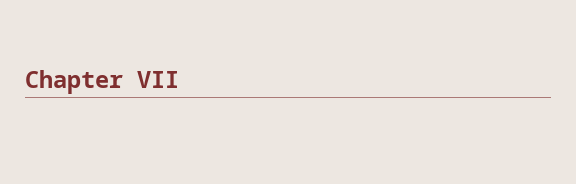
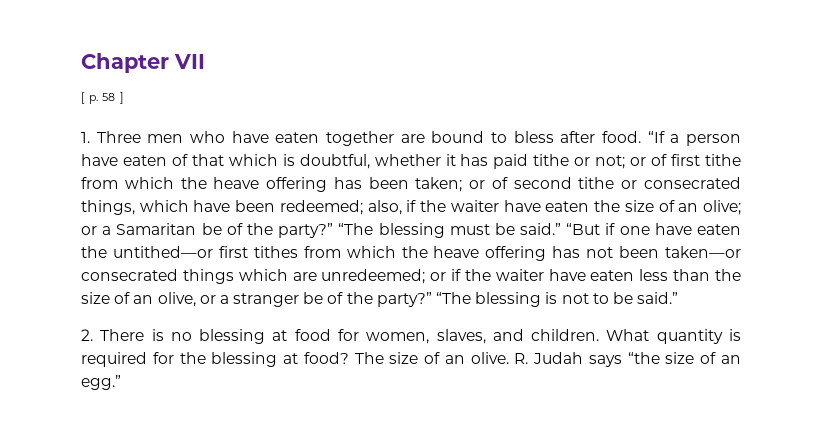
(179, 79) none -> [81,92,124,104] [81,131,741,146] [81,154,742,169] [81,177,741,192] [81,200,742,215] [81,223,741,238] [81,246,741,261] [81,269,741,284] [81,292,679,307] [81,329,742,344] [81,352,741,367] [81,375,121,390] // [ p. 58 ] // 1. Three men who have eaten together are bound to bless after food. “If a person have eaten of that which is doubtful, whether it has paid tithe or not; or of first tithe from which the heave offering has been taken; or of second tithe or consecrated things, which have been redeemed; also, if the waiter have eaten the size of an olive; or a Samaritan be of the party?” “The blessing must be said.” “But if one have eaten the untithed—or first tithes from which the heave offering has not been taken—or consecrated things which are unredeemed; or if the waiter have eaten less than the size of an olive, or a stranger be of the party?” “The blessing is not to be said.” // 2. There is no blessing at food for women, slaves, and children. What quantity is required for the blessing at food? The size of an olive. R. Judah says “the size of an egg.”

